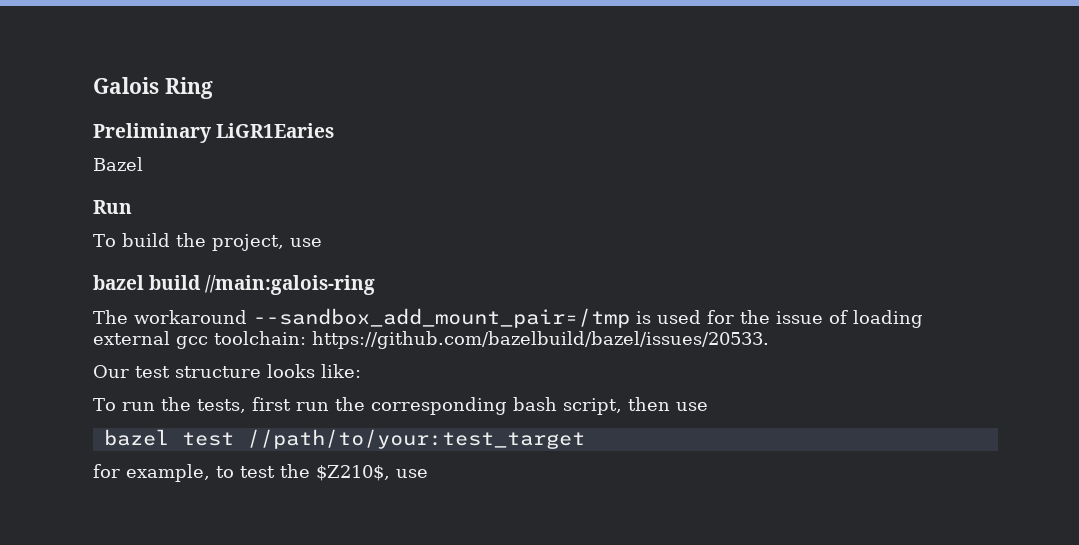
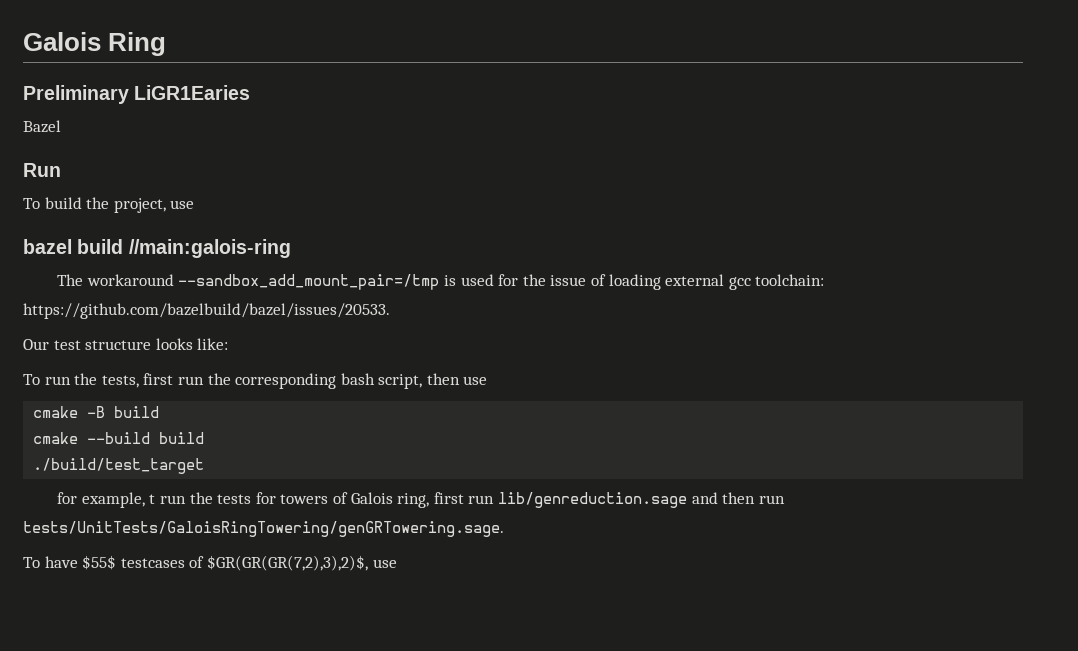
[103,429,585,449] [93,464,390,482] bazel test //path/to/your:test_target // for example, to test the $Z210$, -> [33,406,160,418] [33,432,205,444] [33,458,205,474] [57,492,785,508] [23,521,504,537] [23,555,368,571] cmake -B build // cmake --build build // ./build/test_target // for example, t run the tests for towers of Galois ring, first run lib/genreduction.sage and then run tests/UnitTests/GaloisRingTowering/genGRTowering.sage. // To have $55$ testcases of $GR(GR(GR(7,2),3),2)$,

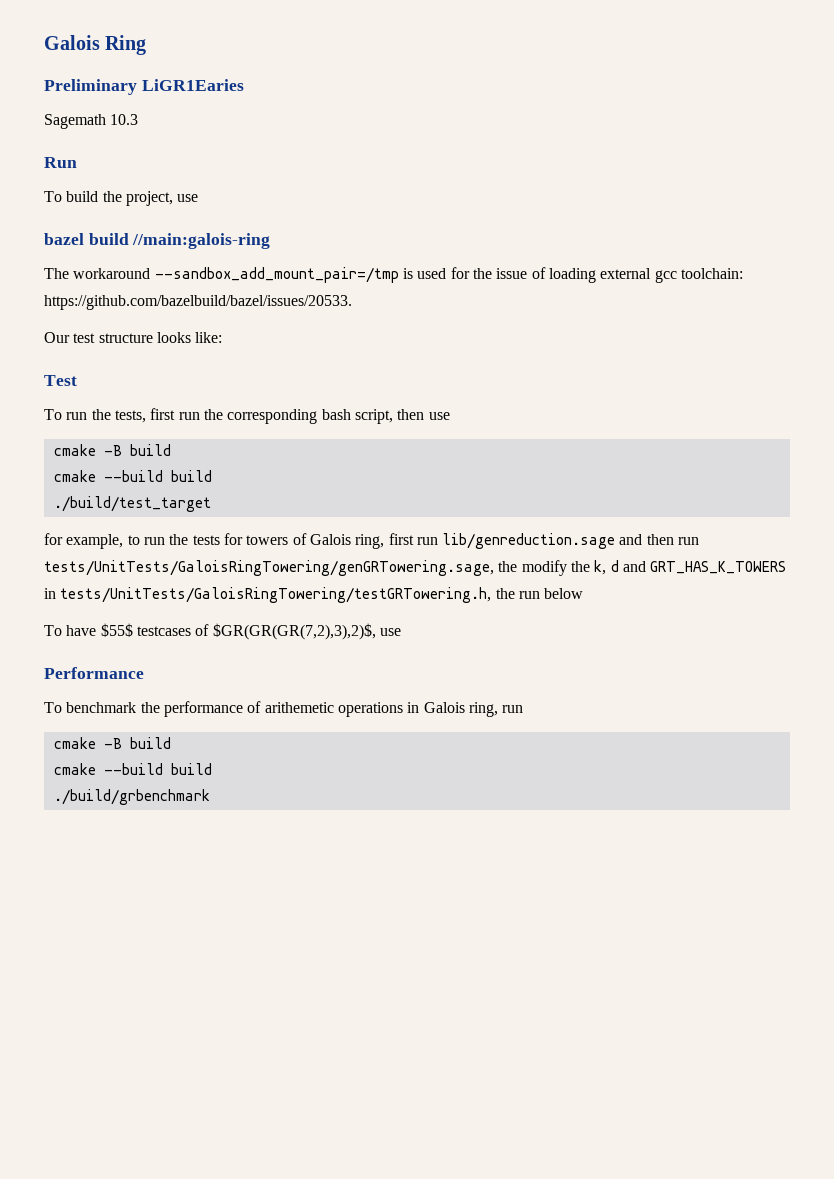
[23,120,61,133] Bazel -> [44,114,139,129] Sagemath 10.3
(229, 344) none -> [44,375,77,386] // Test
[149,494,156,504] t -> [127,535,140,545] to
[23,521,504,537] tests/UnitTests/GaloisRingTowering/genGRTowering.sage. -> [44,560,787,576] [44,587,584,603] tests/UnitTests/GaloisRingTowering/genGRTowering.sage, the modify the k, d and GRT_HAS_K_TOWERS in tests/UnitTests/GaloisRingTowering/testGRTowering.h, the run below
(397, 563) none -> [44,667,144,679] [44,701,524,717] [53,737,171,749] [53,763,212,775] [53,789,210,805] // Performance // To benchmark the performance of arithemetic operations in Galois ring, run // cmake -B build // cmake --build build // ./build/grbenchmark

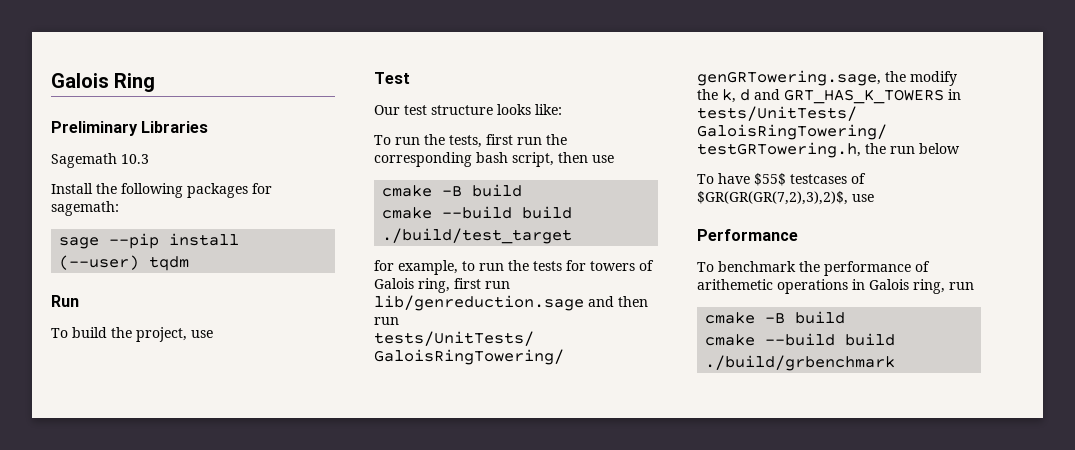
[141,79,244,91] LiGR1Earies -> [141,121,209,133] Libraries
(139, 119) none -> [51,183,272,198] [51,201,119,216] [59,233,240,249] [59,255,190,271] // Install the following packages for sagemath: // sage --pip install (--user) tqdm
[44,233,271,249] [44,267,743,283] [44,295,352,310] bazel build //main:galois-ring // The workaround --sandbox_add_mount_pair=/tmp is used for the issue of loading external gcc toolchain: https://github.com/bazelbuild/bazel/issues/20533. -> [374,72,410,84] Test
[44,375,77,386] // Test -> (562, 109) none

